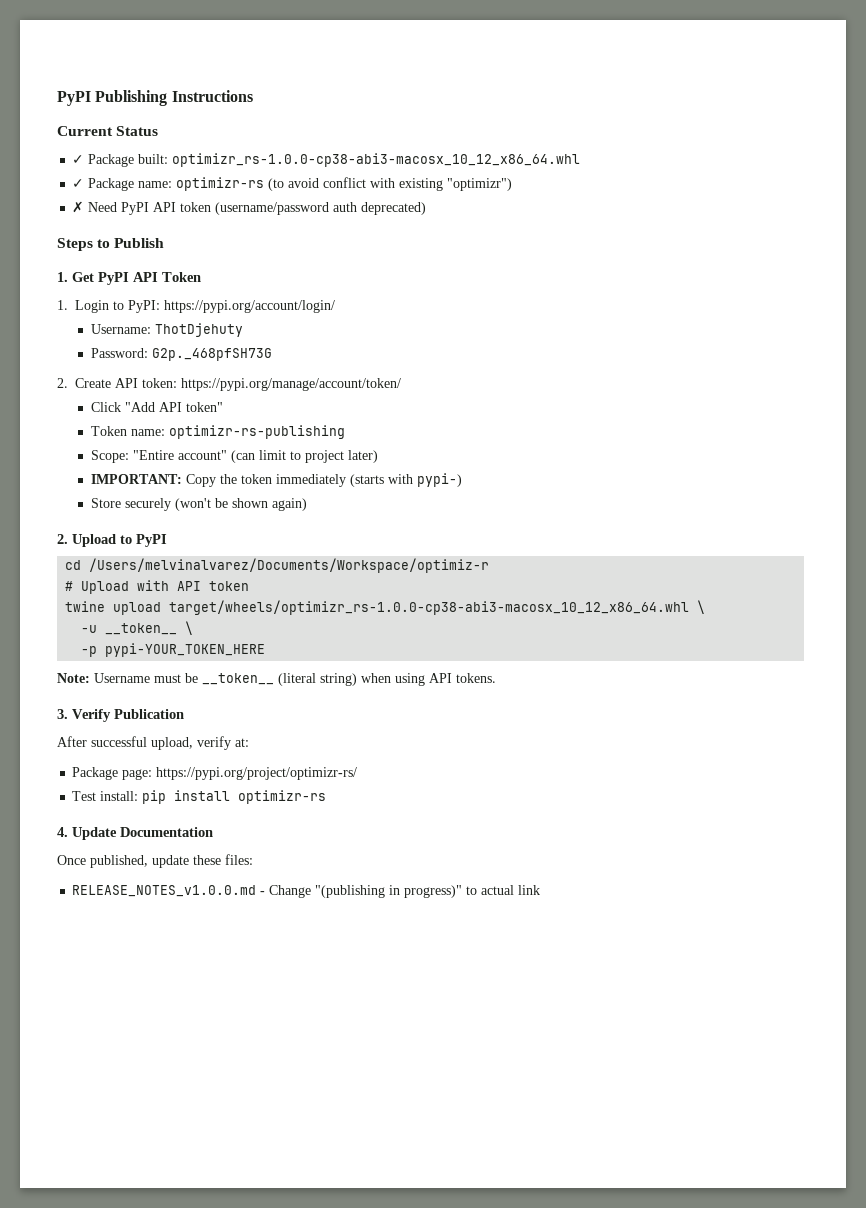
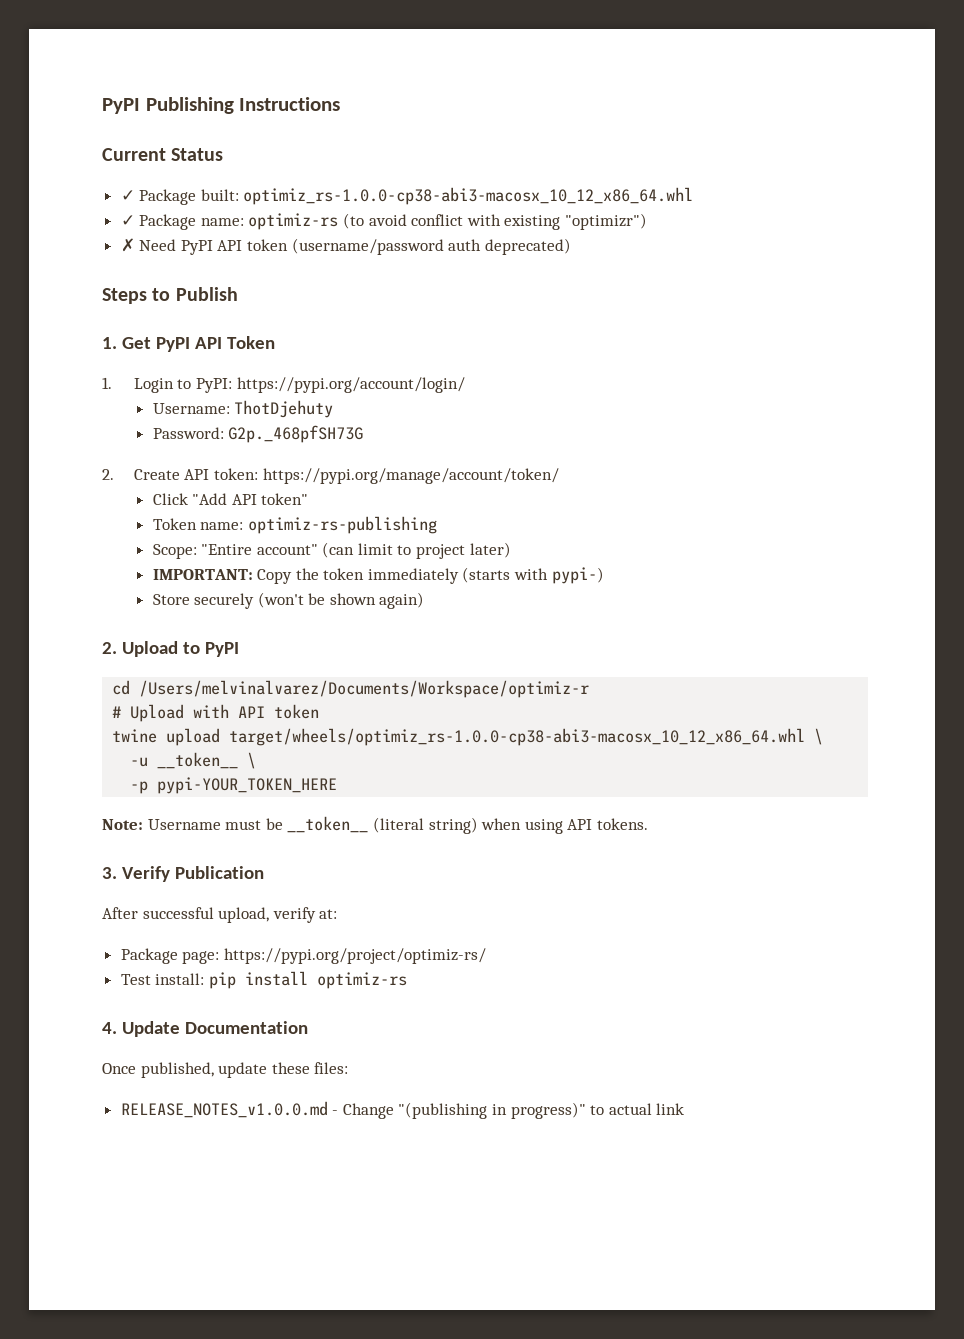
[172,153,581,167] optimizr_rs-1.0.0-cp38-abi3-macosx_10_12_x86_64.whl -> [243,187,694,205] optimiz_rs-1.0.0-cp38-abi3-macosx_10_12_x86_64.whl
[176,177,265,191] optimizr-rs -> [248,213,339,230] optimiz-rs
[168,425,345,439] optimizr-rs-publishing -> [247,516,437,534] optimiz-rs-publishing
[169,600,690,615] target/wheels/optimizr_rs-1.0.0-cp38-abi3-macosx_10_12_x86_64.whl -> [229,728,806,746] target/wheels/optimiz_rs-1.0.0-cp38-abi3-macosx_10_12_x86_64.whl
[156,767,358,780] https://pypi.org/project/optimizr-rs/ -> [223,948,486,964] https://pypi.org/project/optimiz-rs/
[238,790,327,804] optimizr-rs -> [316,972,407,989] optimiz-rs

